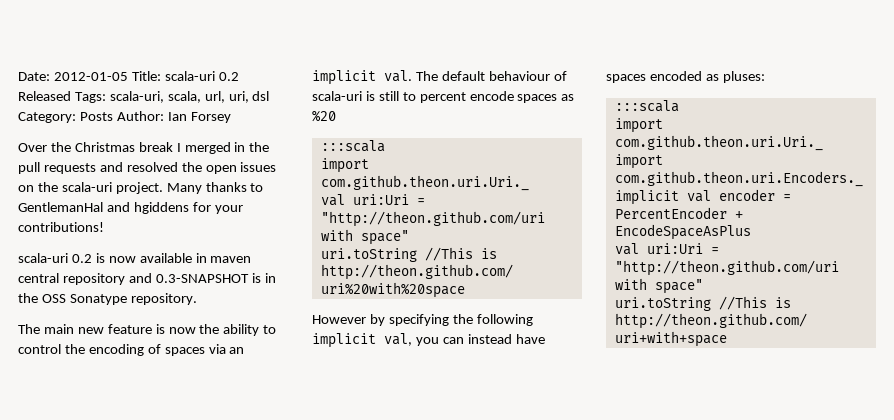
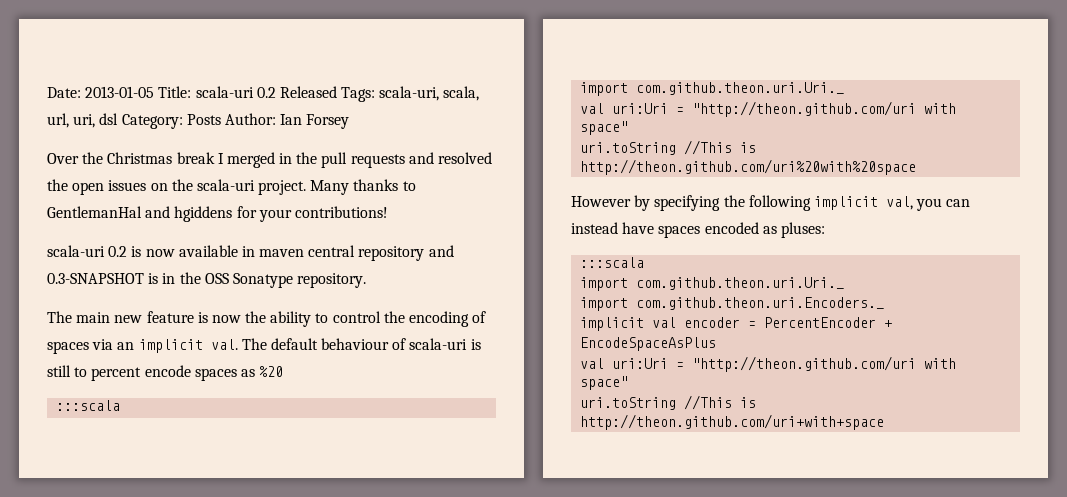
[53,72,128,81] 2012-01-05 -> [85,86,155,98] 2013-01-05

